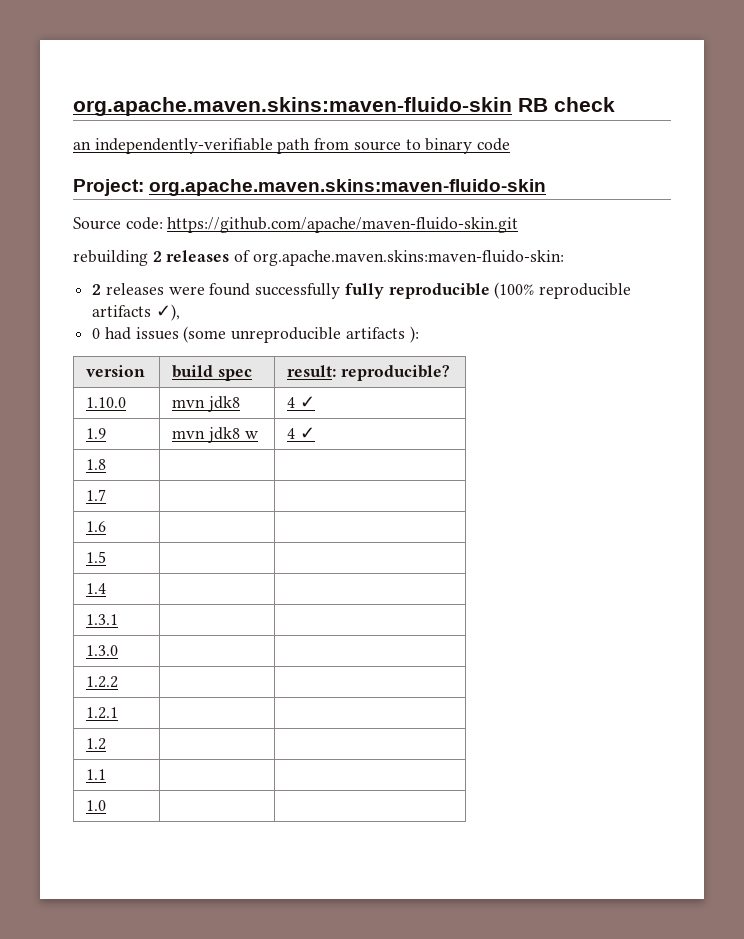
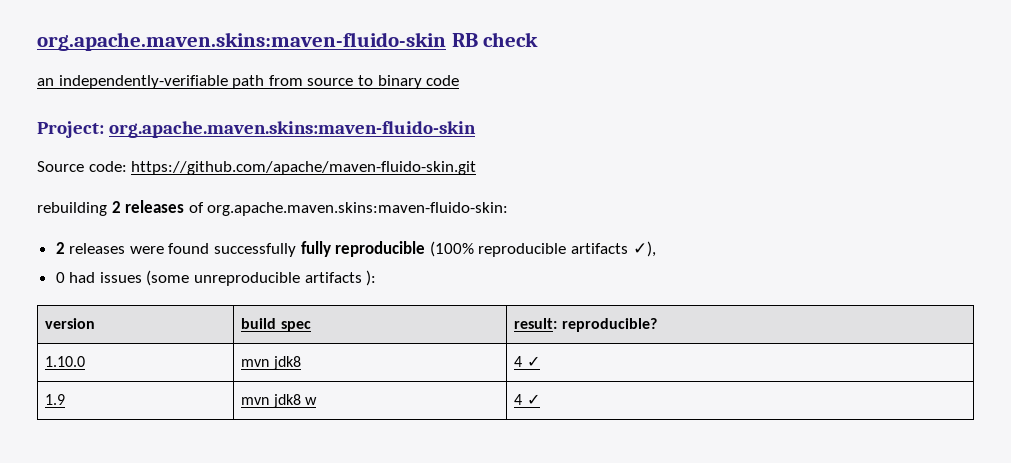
[86,459,107,470] [86,489,107,501] [86,521,107,532] [86,551,107,563] [86,583,107,594] [86,614,119,625] [86,645,119,656] [86,676,119,688] [86,707,119,719] [86,738,107,750] [86,769,107,780] [86,800,107,811] // 1.8 | | // 1.7 | | // 1.6 | | // 1.5 | | // 1.4 | | // 1.3.1 | | // 1.3.0 | | // 1.2.2 | | // 1.2.1 | | // 1.2 | | // 1.1 | | // 1.0 | | -> (540, 399) none

